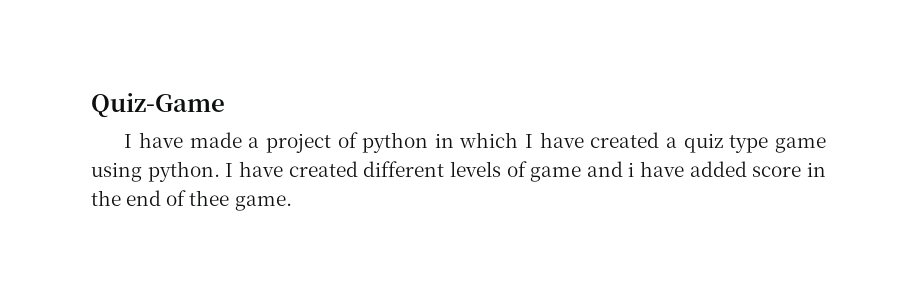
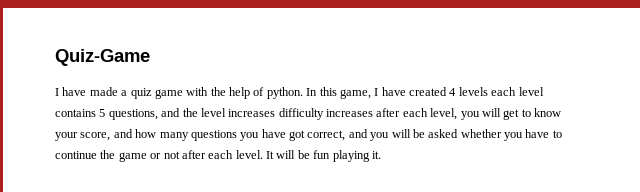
[265,132,826,153] [91,161,826,182] [91,190,292,211] project of python in which I have created a quiz type game using python. I have created different levels of game and i have added score in the end of thee game. -> [130,87,544,99] [55,108,561,120] [55,129,562,141] [55,150,381,162] quiz game with the help of python. In this game, I have created 4 levels each level contains 5 questions, and the level increases difficulty increases after each level, you will get to know your score, and how many questions you have got correct, and you will be asked whether you have to continue the game or not after each level. It will be fun playing it.

